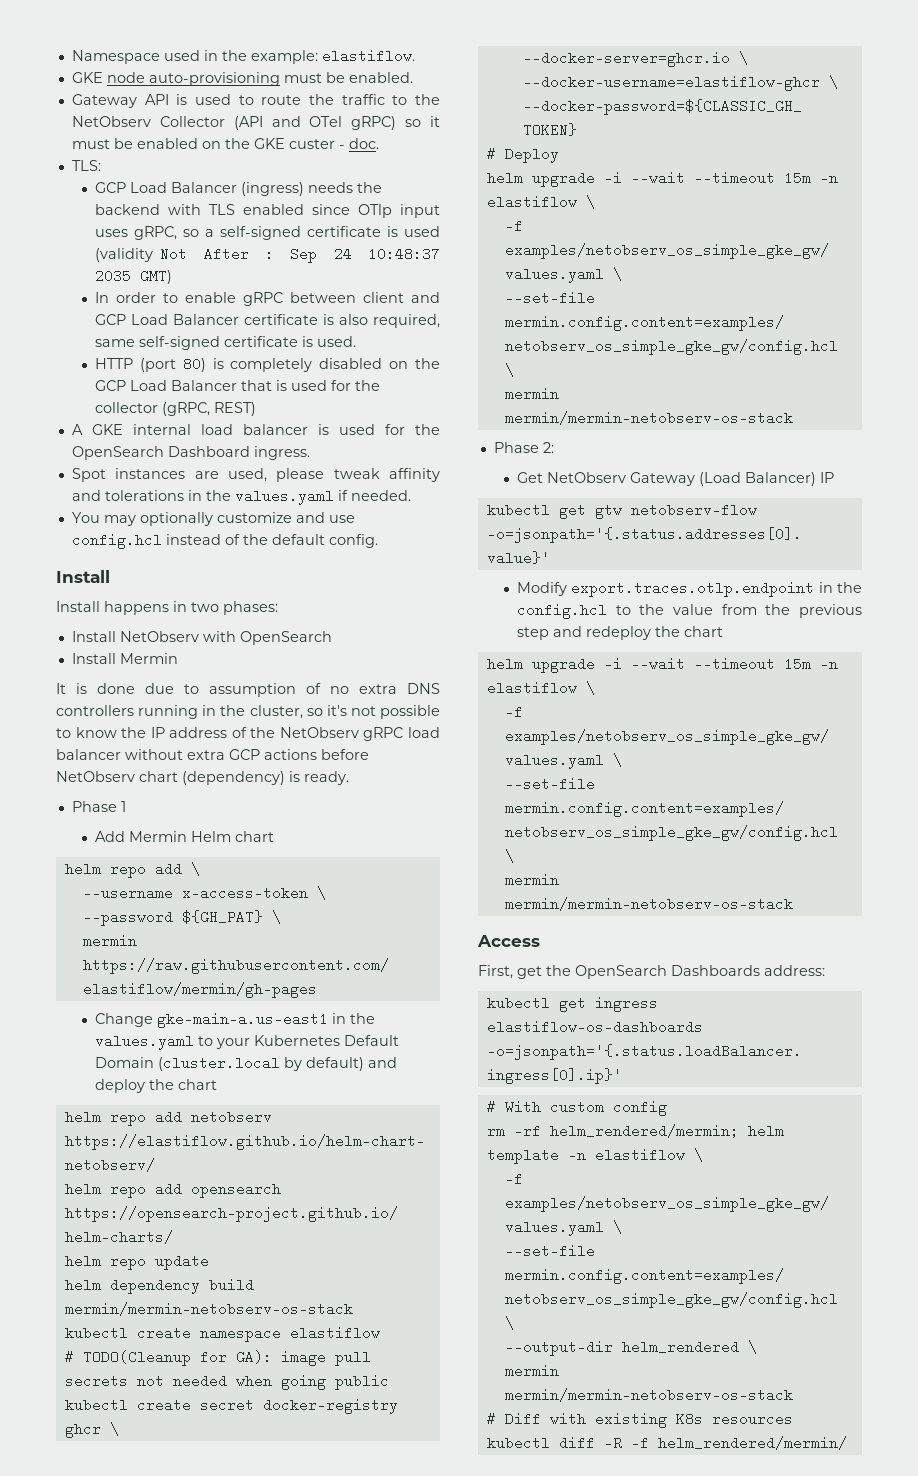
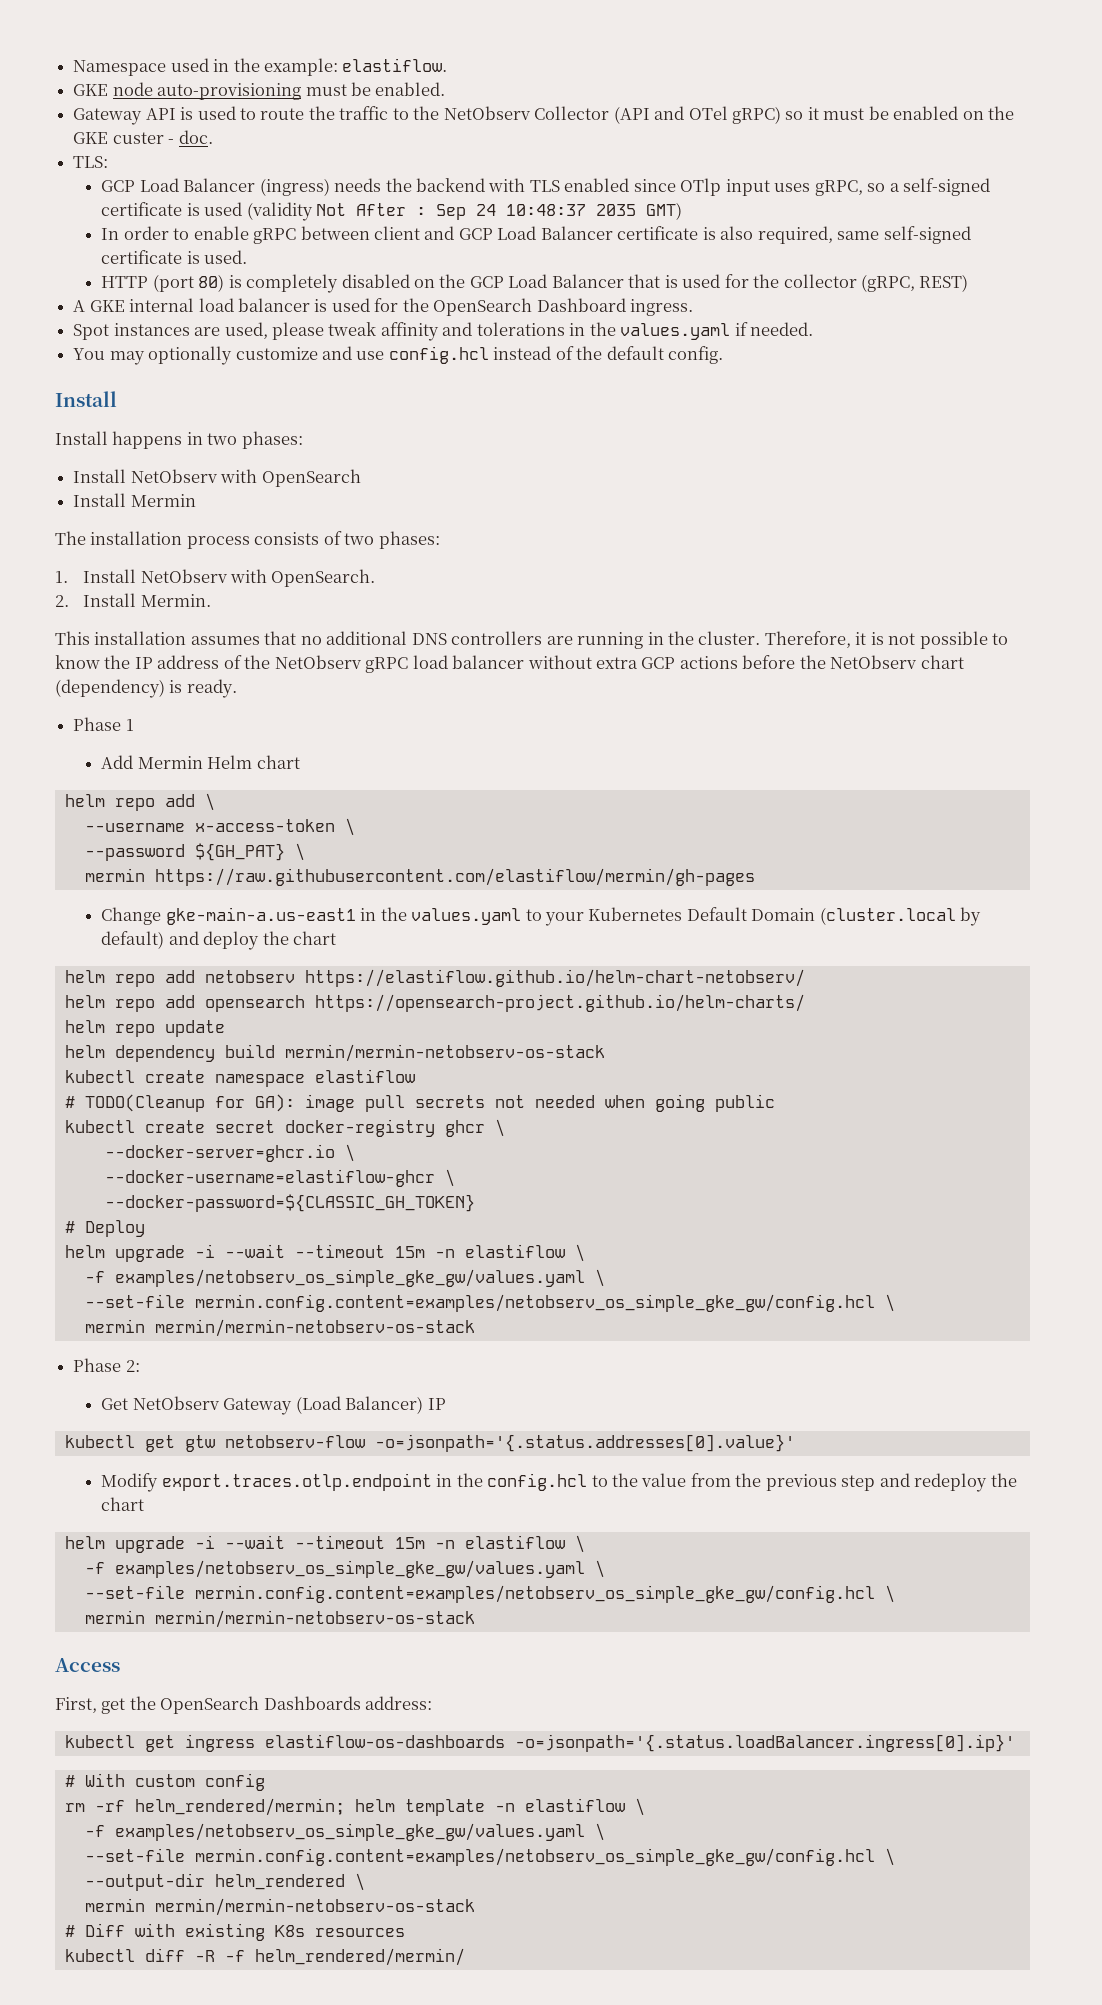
[56,683,397,697] It is done due to assumption of no extra -> [55,531,440,549] [55,569,376,587] [55,593,211,607] [55,631,408,645] The installation process consists of two phases: // 1. Install NetObserv with OpenSearch. // 2. Install Mermin. // This installation assumes that no additional
(134, 710) none -> [546,636,573,645] are
[249,705,347,719] cluster, so it's -> [698,631,884,648] cluster. Therefore, it is
(369, 754) none -> [799,655,826,669] the

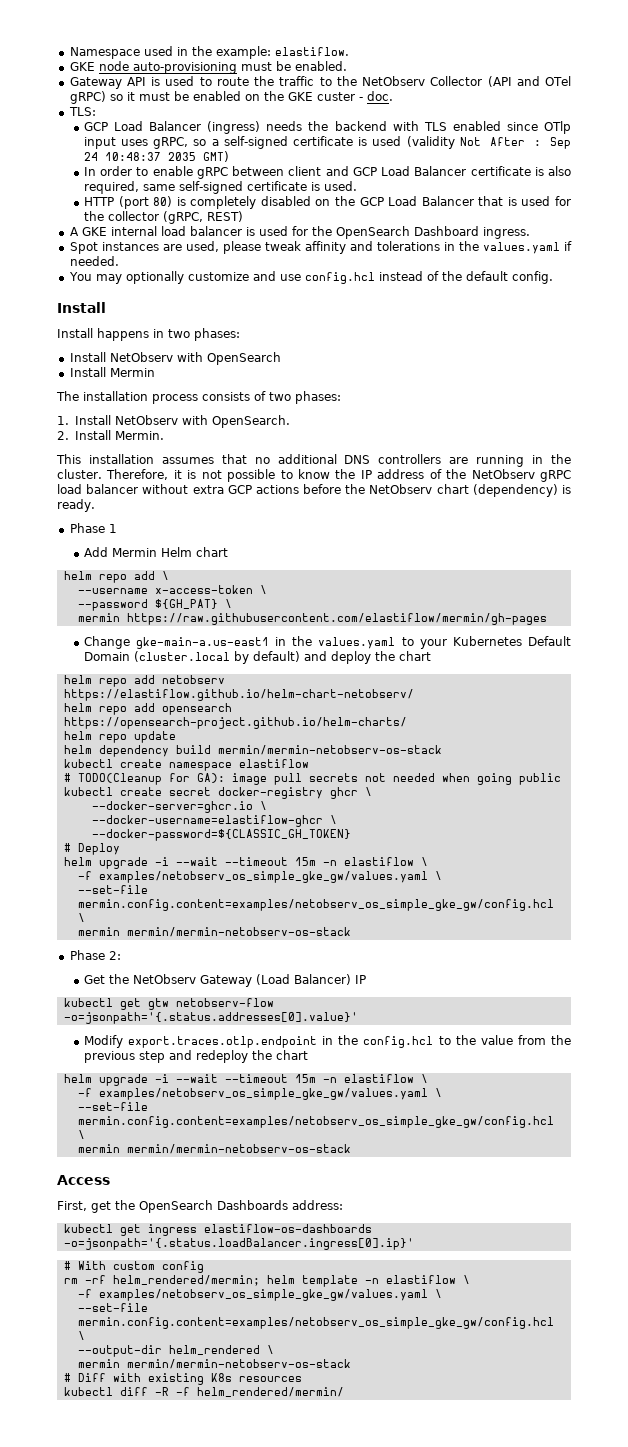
(129, 1404) none -> [108,974,129,984] the

